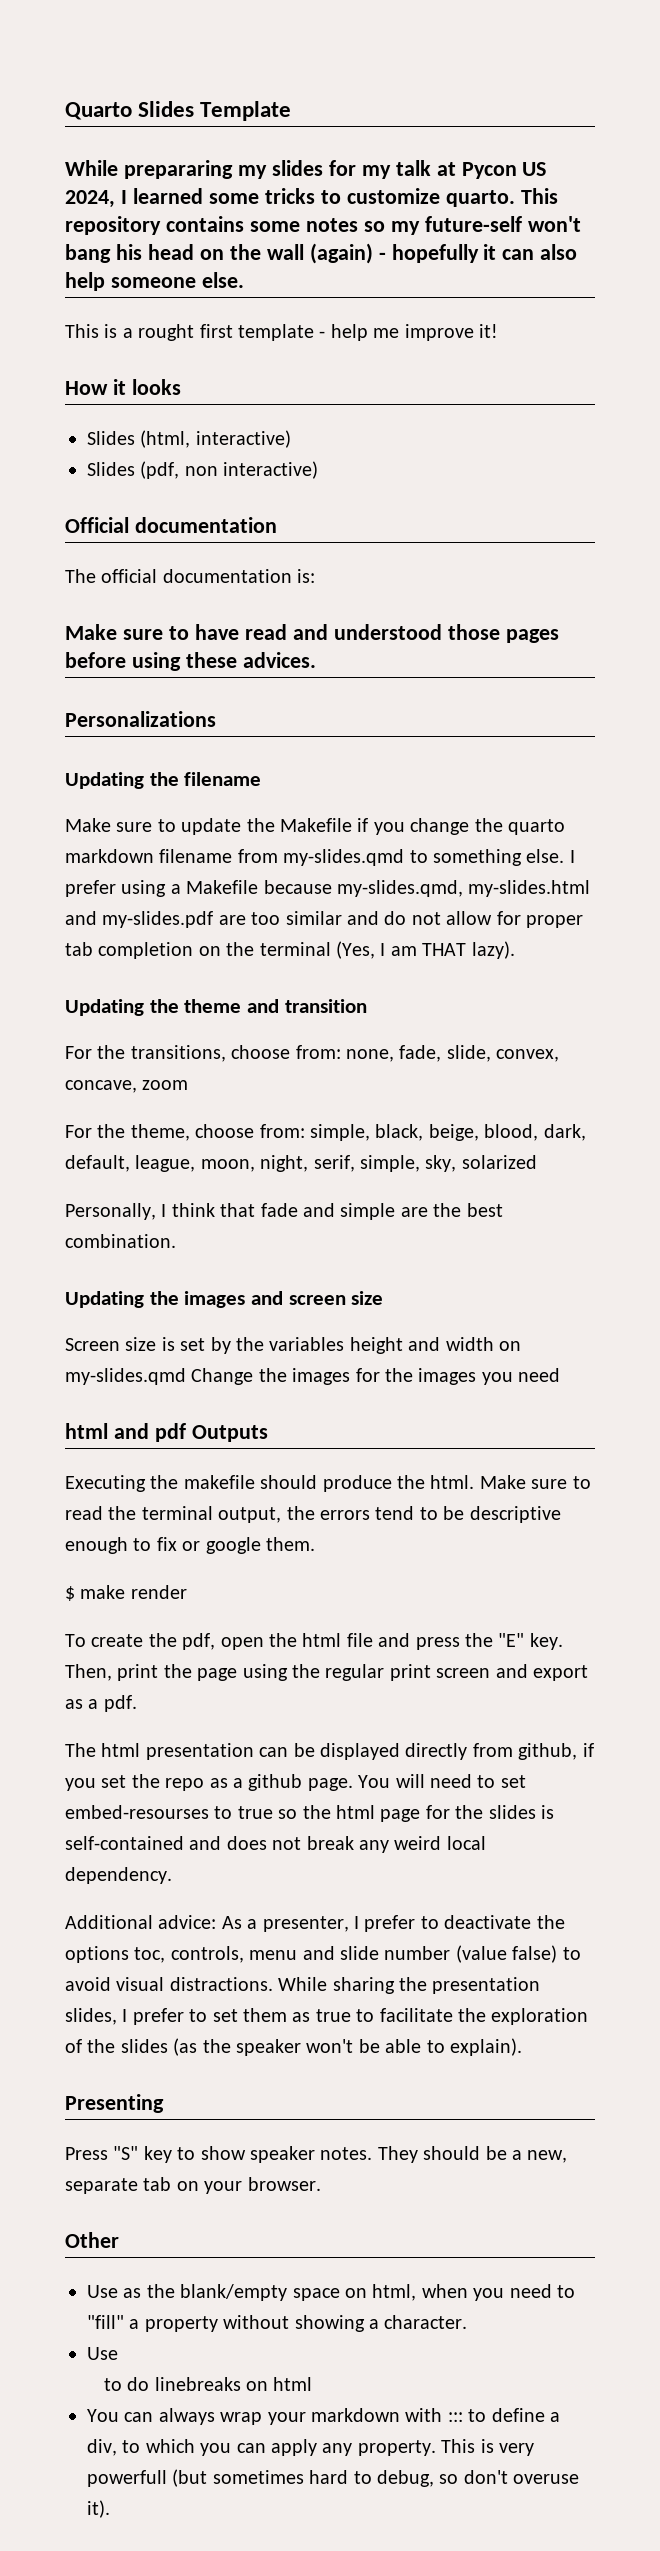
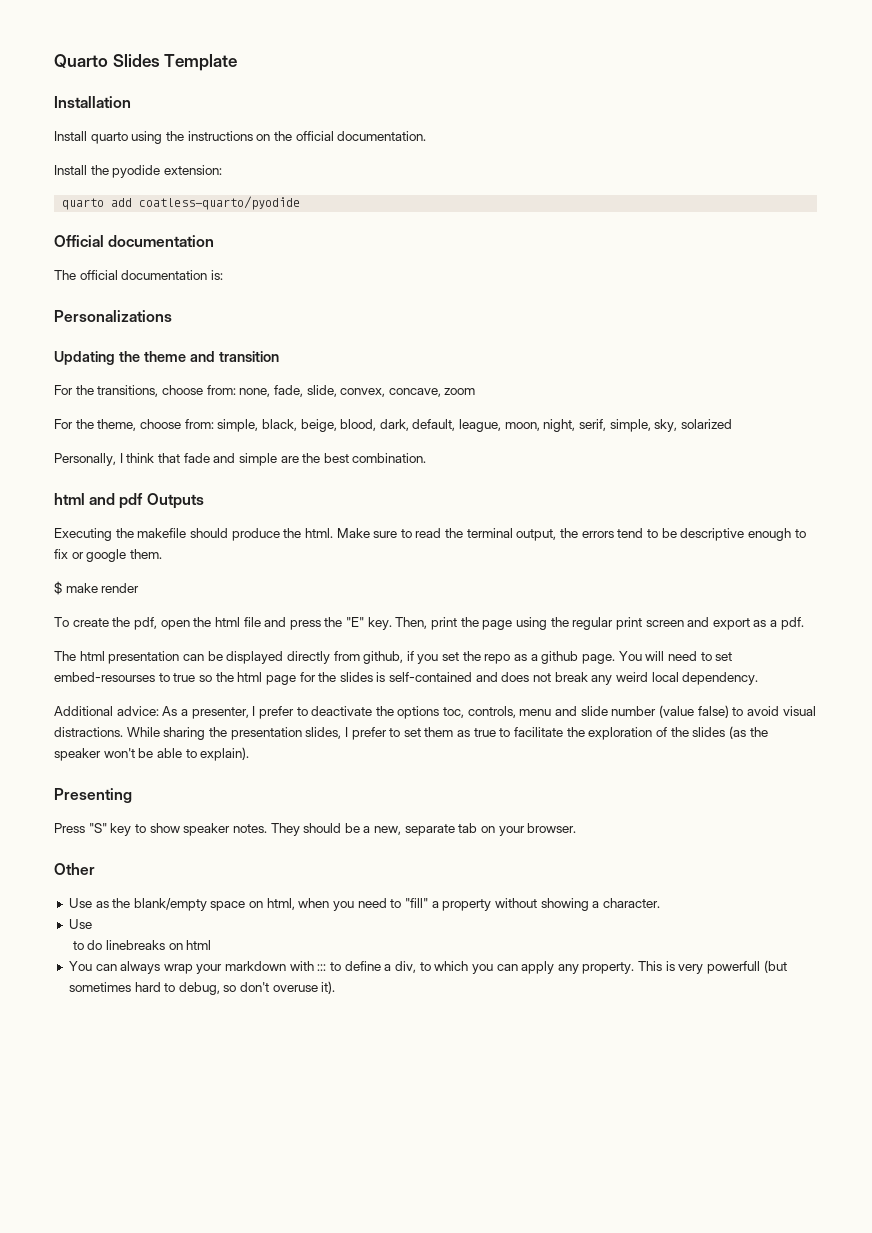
[65,160,547,179] [65,188,558,208] [65,216,581,235] [65,243,578,264] [65,272,244,291] [65,324,498,341] [65,379,181,395] [87,430,291,448] [87,461,319,479] While prepararing my slides for my talk at Pycon US 2024, I learned some tricks to customize quarto. This repository contains some notes so my future-self won't bang his head on the wall (again) - hopefully it can also help someone else. // This is a rought first template - help me improve it! // How it looks // Slides (html, interactive) // Slides (pdf, non interactive) -> [54,96,131,108] [54,131,427,144] [54,165,222,178] [62,196,301,210] Installation // Install quarto using the instructions on the official documentation. // Install the pyodide extension: // quarto add coatless-quarto/pyodide
[65,624,559,643] [65,652,316,671] [65,711,216,727] [65,772,262,789] [65,818,565,835] [65,849,575,866] [65,880,591,897] [65,911,583,928] [65,941,515,959] Make sure to have read and understood those pages before using these advices. // Personalizations // Updating the filename // Make sure to update the Makefile if you change the quarto markdown filename from my-slides.qmd to something else. I prefer using a Makefile because my-slides.qmd, my-slides.html and my-slides.pdf are too similar and do not allow for proper tab completion on the terminal (Yes, I am THAT lazy). -> [54,310,172,322] Personalizations
[65,1291,384,1308] [65,1337,521,1354] [65,1368,561,1385] // Updating the images and screen size // Screen size is set by the variables height and width on my-slides.qmd Change the images for the images you need -> (427, 458) none

